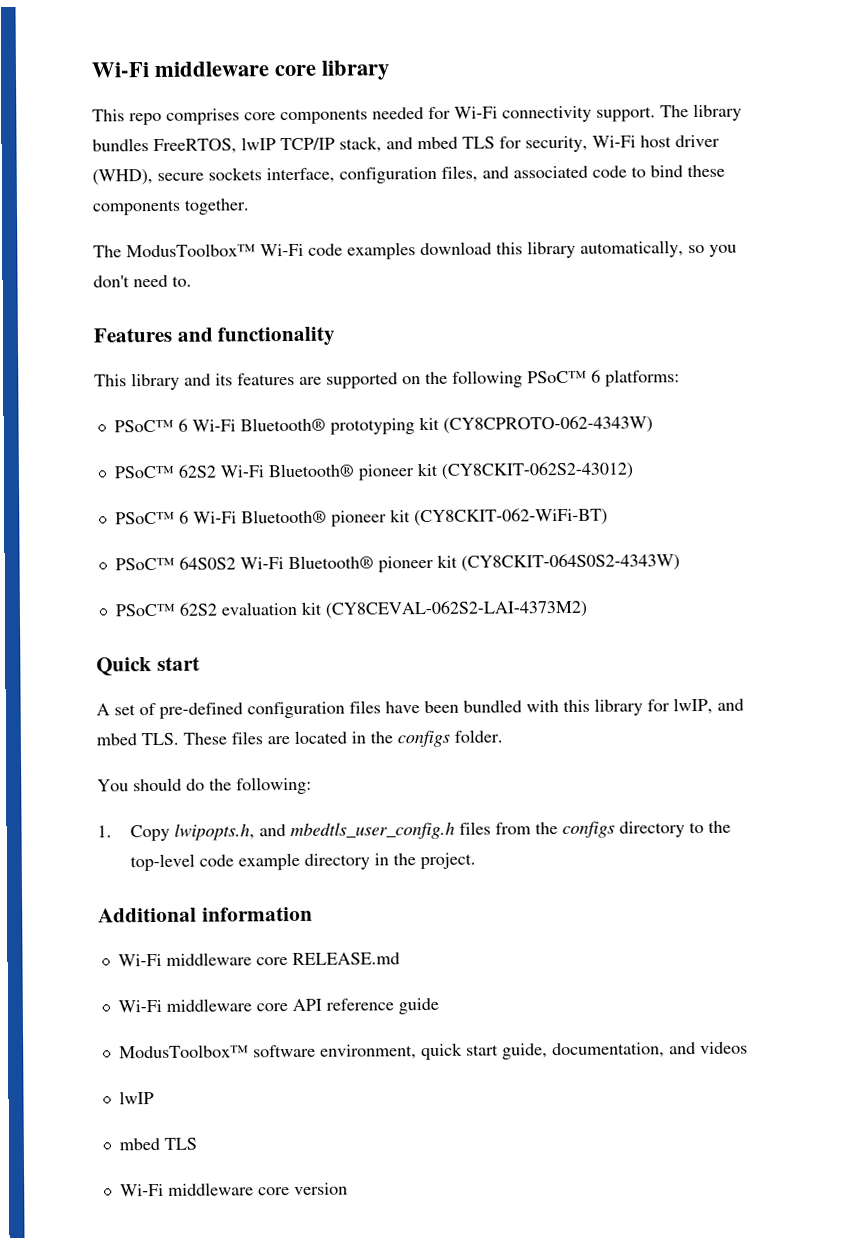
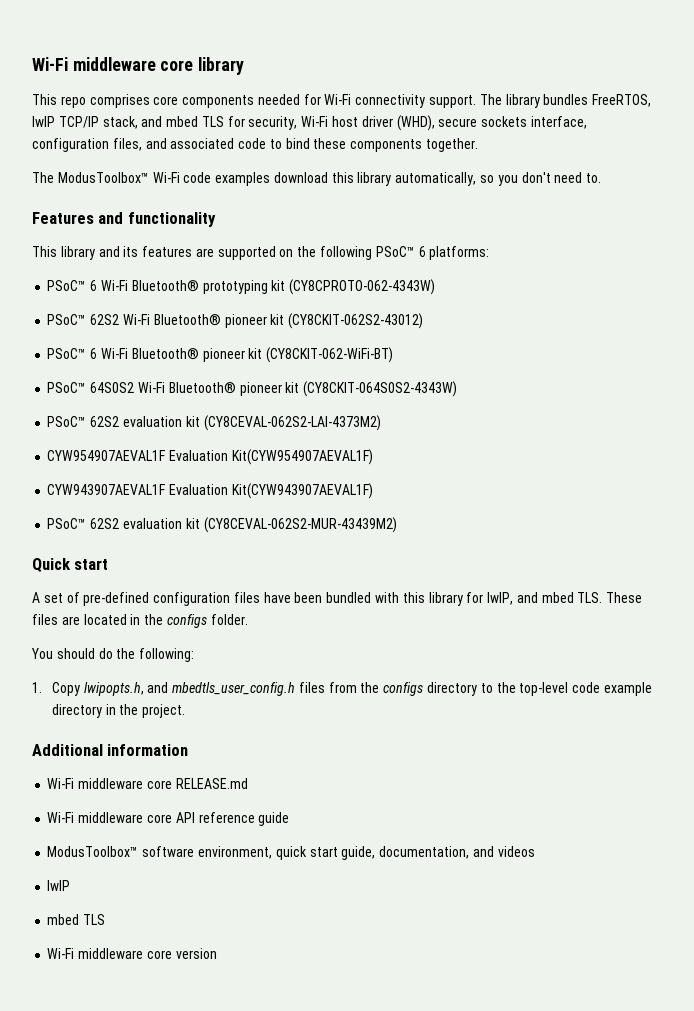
(587, 609) none -> [47,449,373,465] [47,483,373,499] [47,517,397,533] // CYW954907AEVAL1F Evaluation Kit(CYW954907AEVAL1F) // CYW943907AEVAL1F Evaluation Kit(CYW943907AEVAL1F) // PSoC™ 62S2 evaluation kit (CY8CEVAL-062S2-MUR-43439M2)

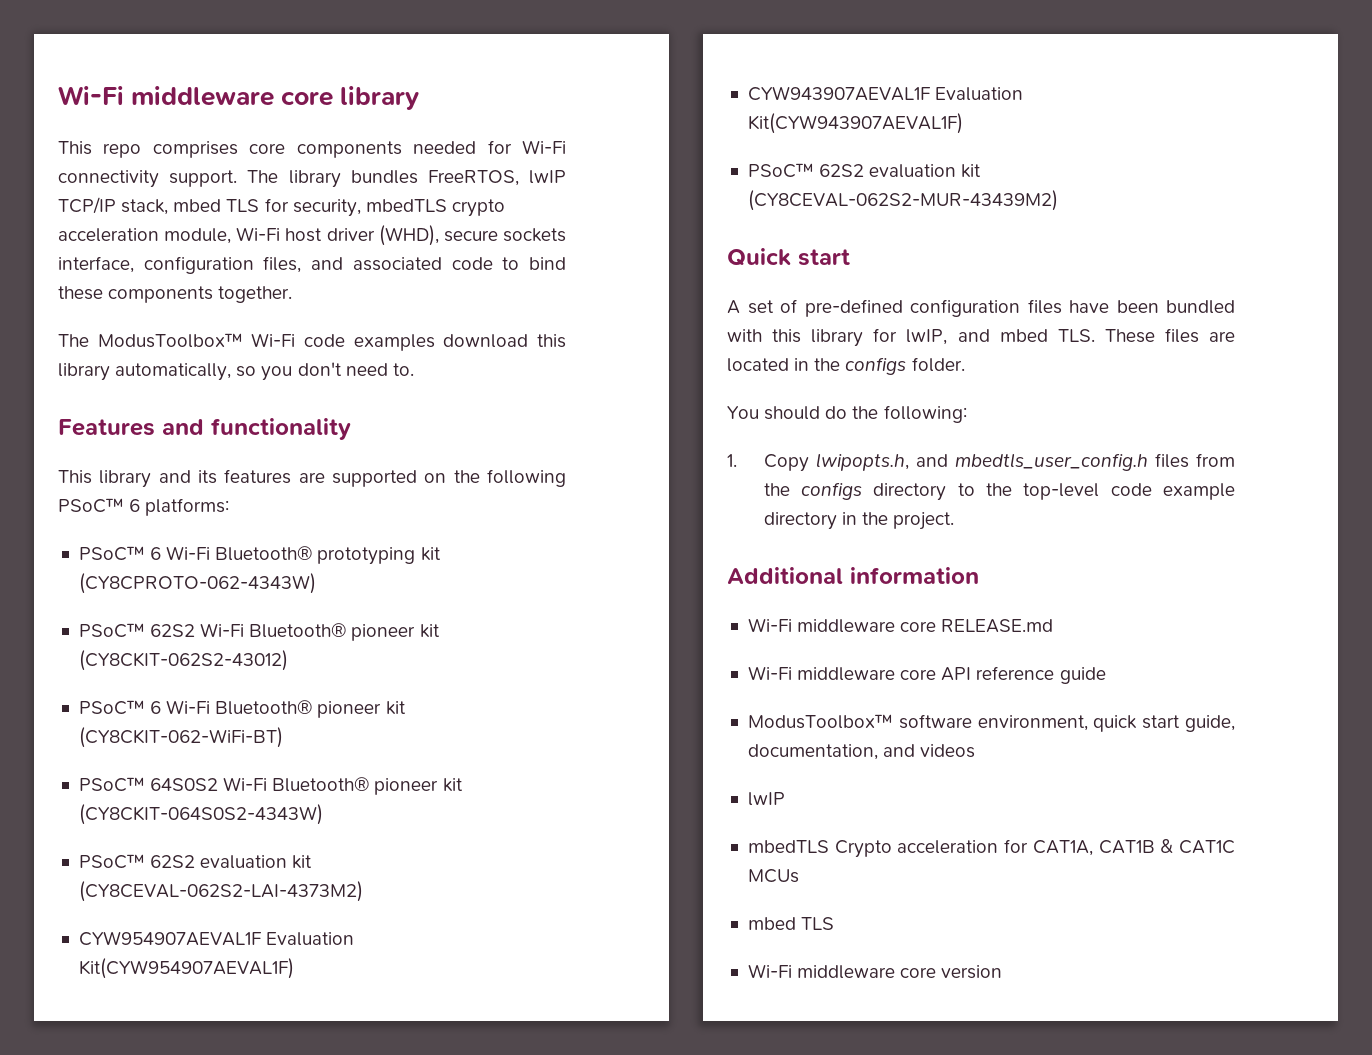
[141,116,163,127] and -> (169, 207) none
(298, 123) none -> [365,199,505,217] [58,228,232,244] mbedTLS crypto acceleration module,
(71, 885) none -> [747,839,1236,858] [747,869,799,883] // mbedTLS Crypto acceleration for CAT1A, CAT1B & CAT1C MCUs

